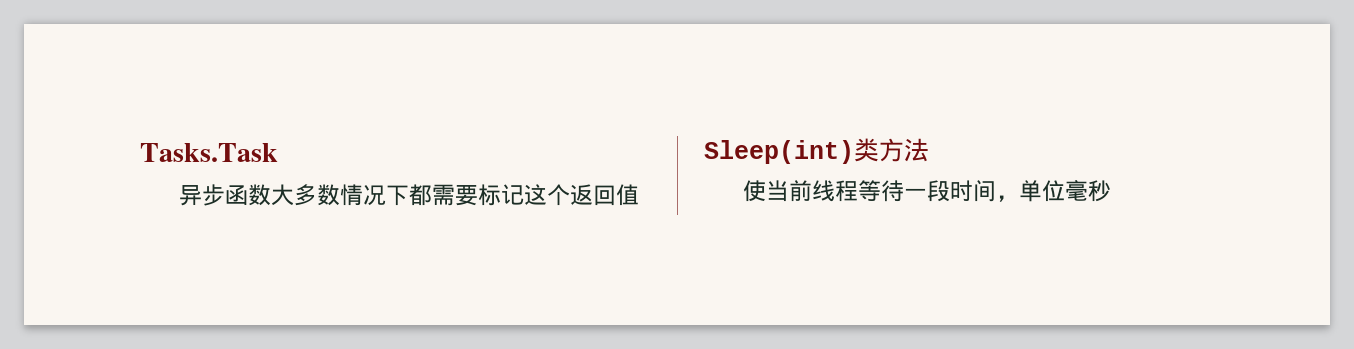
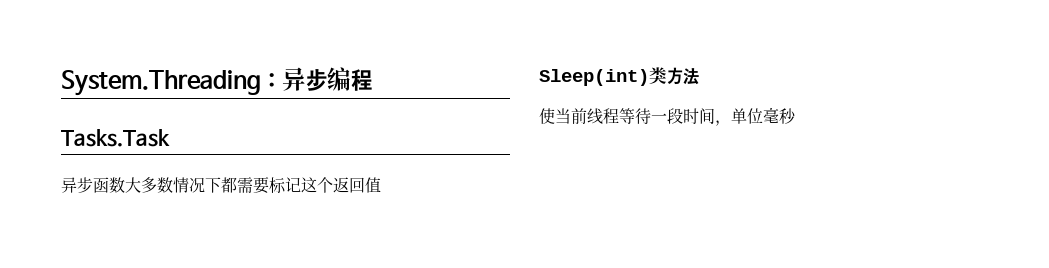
(140, 152) none -> [61,67,372,96] System.Threading：异步编程 //

